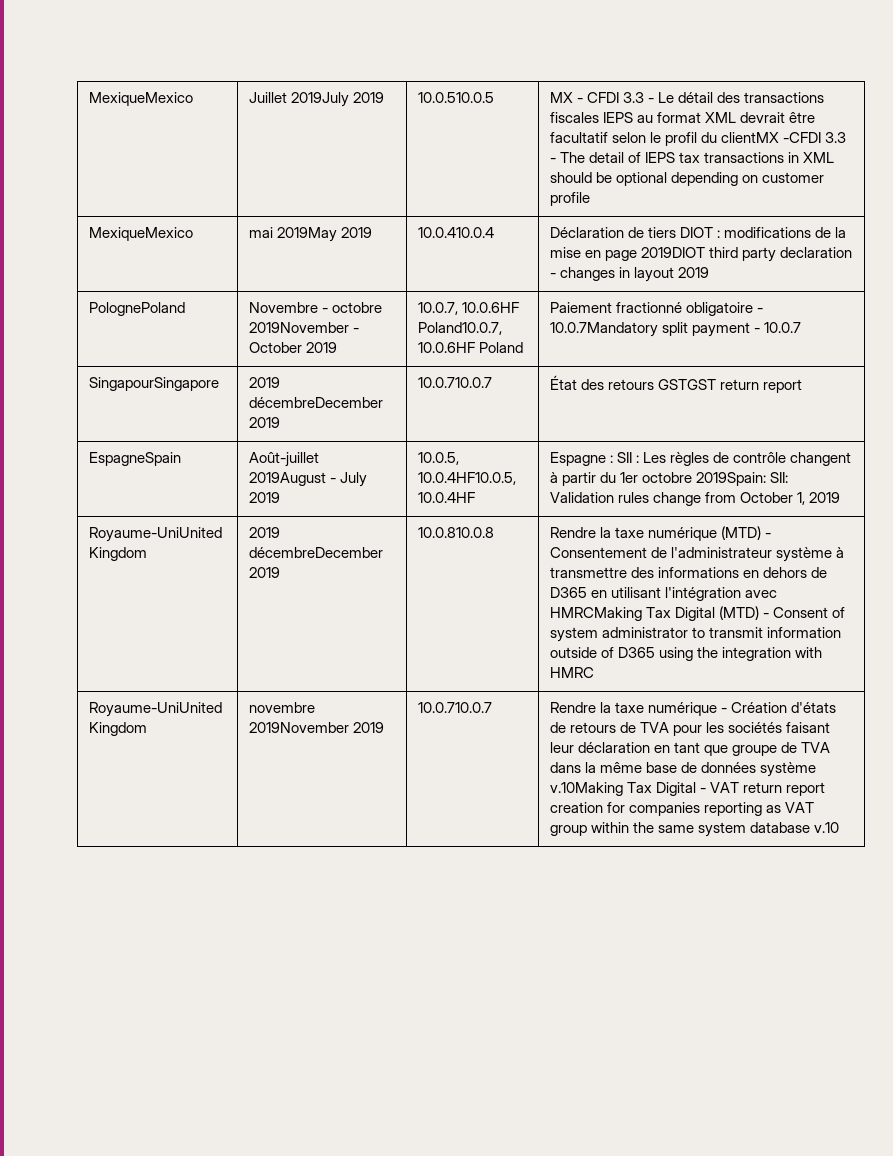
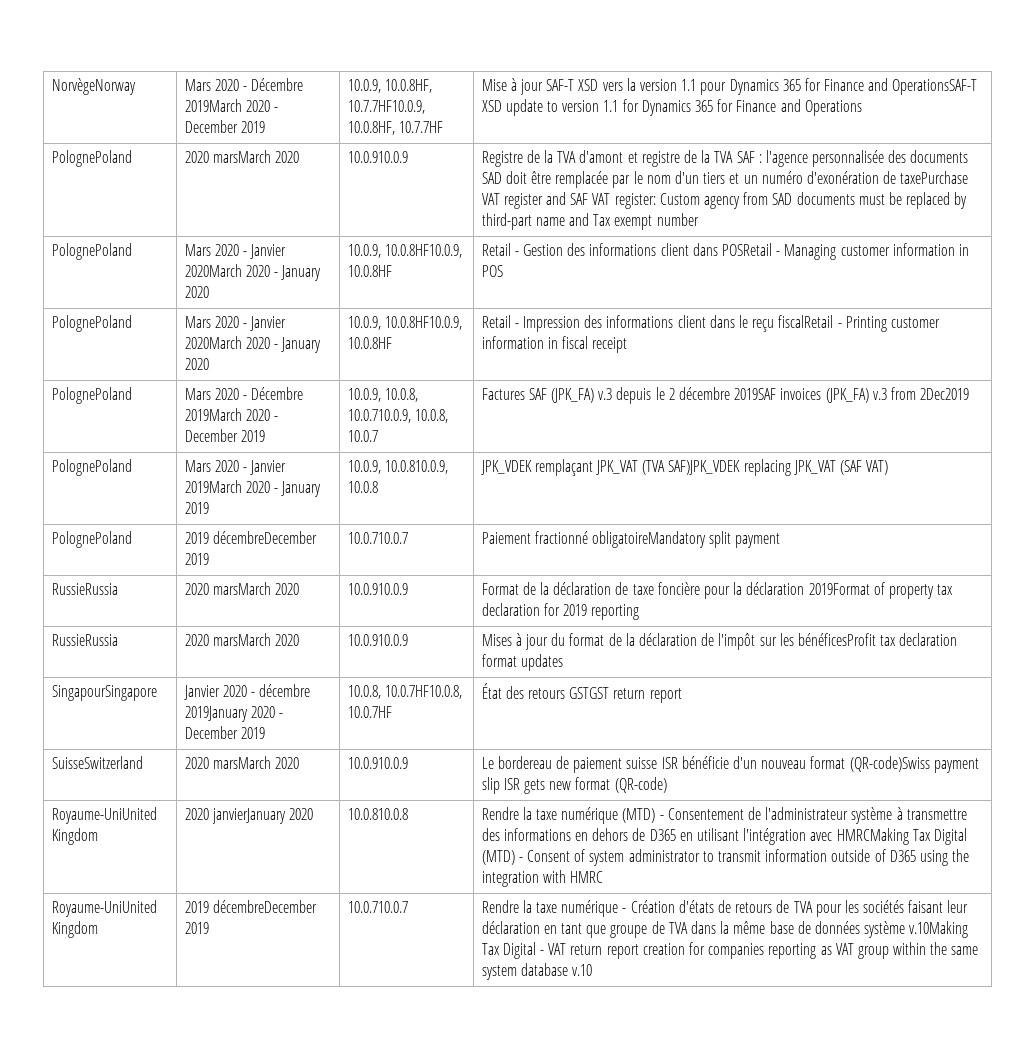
[88,92,193,106] [248,92,384,107] [417,92,494,103] [549,92,825,103] [549,112,816,123] [549,132,847,146] [549,152,835,163] [549,172,824,186] [549,192,590,206] [88,227,193,241] [248,227,372,242] [417,227,494,238] [549,227,847,238] [549,247,853,262] [549,267,709,282] [88,302,185,316] [248,302,382,313] [248,322,359,333] [248,342,337,353] [417,302,519,315] [417,322,502,335] [417,342,523,353] [549,302,763,316] [549,322,801,337] [88,377,219,391] [248,377,280,388] [248,397,383,408] [248,417,280,428] [417,377,492,388] MexiqueMexico | Juillet 2019July 2019 | 10.0.510.0.5 | MX - CFDI 3.3 - Le détail des transactions fiscales IEPS au format XML devrait être facultatif selon le profil du clientMX -CFDI 3.3 - The detail of IEPS tax transactions in XML should be optional depending on customer profile // MexiqueMexico | mai 2019May 2019 | 10.0.410.0.4 | Déclaration de tiers DIOT : modifications de la mise en page 2019DIOT third party declaration - changes in layout 2019 // PolognePoland | Novembre - octobre 2019November - October 2019 | 10.0.7, 10.0.6HF Poland10.0.7, 10.0.6HF Poland | Paiement fractionné obligatoire - 10.0.7Mandatory split payment - 10.0.7 // SingapourSingapore | 2019 décembreDecember 2019 | 10.0.710.0.7 -> [51,78,136,95] [184,78,304,91] [184,99,279,112] [184,120,265,133] [347,79,432,93] [347,100,425,114] [347,121,443,135] [481,78,978,95] [481,99,862,116] [51,150,132,167] [184,150,300,163] [347,151,408,163] [481,150,969,167] [481,171,969,188] [481,192,968,209] [481,213,699,230] [51,243,132,260] [184,244,287,259] [184,264,322,281] [184,286,209,298] [347,244,462,258] [347,265,392,277] [481,243,969,260] [481,265,503,277] [51,315,132,332] [184,316,287,331] [184,336,322,353] [184,358,209,370] [347,316,462,330] [347,337,392,349] [481,315,940,332] [481,336,628,353] [51,387,132,404] [184,387,304,400] [184,408,279,421] [184,429,265,442] [347,388,418,402] [347,409,448,423] [347,430,378,442] [481,387,970,404] [51,459,132,476] [184,460,287,475] [184,480,322,497] [184,502,209,514] [347,460,448,474] [347,481,378,493] [480,459,889,476] [51,531,132,548] [184,531,317,544] [184,553,209,565] [347,532,408,544] [481,531,781,548] [51,583,118,595] [184,582,300,595] [347,583,408,595] [481,582,954,599] [481,603,640,620] [51,634,118,646] [184,633,300,646] [347,634,408,646] [481,633,958,650] [481,654,563,671] [51,685,157,701] [183,684,311,700] [184,706,284,722] [184,726,265,739] [347,685,462,699] [347,706,392,718] NorvègeNorway | Mars 2020 - Décembre 2019March 2020 - December 2019 | 10.0.9, 10.0.8HF, 10.7.7HF10.0.9, 10.0.8HF, 10.7.7HF | Mise à jour SAF-T XSD vers la version 1.1 pour Dynamics 365 for Finance and OperationsSAF-T XSD update to version 1.1 for Dynamics 365 for Finance and Operations // PolognePoland | 2020 marsMarch 2020 | 10.0.910.0.9 | Registre de la TVA d'amont et registre de la TVA SAF : l'agence personnalisée des documents SAD doit être remplacée par le nom d'un tiers et un numéro d'exonération de taxePurchase VAT register and SAF VAT register: Custom agency from SAD documents must be replaced by third-part name and Tax exempt number // PolognePoland | Mars 2020 - Janvier 2020March 2020 - January 2020 | 10.0.9, 10.0.8HF10.0.9, 10.0.8HF | Retail - Gestion des informations client dans POSRetail - Managing customer information in POS // PolognePoland | Mars 2020 - Janvier 2020March 2020 - January 2020 | 10.0.9, 10.0.8HF10.0.9, 10.0.8HF | Retail - Impression des informations client dans le reçu fiscalRetail - Printing customer information in fiscal receipt // PolognePoland | Mars 2020 - Décembre 2019March 2020 - December 2019 | 10.0.9, 10.0.8, 10.0.710.0.9, 10.0.8, 10.0.7 | Factures SAF (JPK_FA) v.3 depuis le 2 décembre 2019SAF invoices (JPK_FA) v.3 from 2Dec2019 // PolognePoland | Mars 2020 - Janvier 2019March 2020 - January 2019 | 10.0.9, 10.0.810.0.9, 10.0.8 | JPK_VDEK remplaçant JPK_VAT (TVA SAF)JPK_VDEK replacing JPK_VAT (SAF VAT) // PolognePoland | 2019 décembreDecember 2019 | 10.0.710.0.7 | Paiement fractionné obligatoireMandatory split payment // RussieRussia | 2020 marsMarch 2020 | 10.0.910.0.9 | Format de la déclaration de taxe foncière pour la déclaration 2019Format of property tax declaration for 2019 reporting // RussieRussia | 2020 marsMarch 2020 | 10.0.910.0.9 | Mises à jour du format de la déclaration de l'impôt sur les bénéficesProfit tax declaration format updates // SingapourSingapore | Janvier 2020 - décembre 2019January 2020 - December 2019 | 10.0.8, 10.0.7HF10.0.8, 10.0.7HF
[88,452,181,466] [248,452,319,467] [248,472,367,487] [248,492,280,503] [417,452,459,465] [417,472,516,485] [417,492,475,503] [549,452,852,466] [549,472,789,486] [549,492,841,506] [88,527,222,542] [88,547,147,561] [248,527,280,538] [248,547,383,558] [248,567,280,578] EspagneSpain | Août-juillet 2019August - July 2019 | 10.0.5, 10.0.4HF10.0.5, 10.0.4HF | Espagne : SII : Les règles de contrôle changent à partir du 1er octobre 2019Spain: SII: Validation rules change from October 1, 2019 // Royaume-UniUnited Kingdom | 2019 décembreDecember 2019 -> [51,756,143,769] [184,756,300,769] [347,757,408,769] [481,756,979,773] [481,777,667,794] [51,807,157,824] [51,828,98,845] [184,808,314,824] SuisseSwitzerland | 2020 marsMarch 2020 | 10.0.910.0.9 | Le bordereau de paiement suisse ISR bénéficie d'un nouveau format (QR-code)Swiss payment slip ISR gets new format (QR-code) // Royaume-UniUnited Kingdom | 2020 janvierJanuary 2020
[248,702,315,713] [248,722,349,733] novembre 2019November -> [184,900,317,913] 2019 décembreDecember

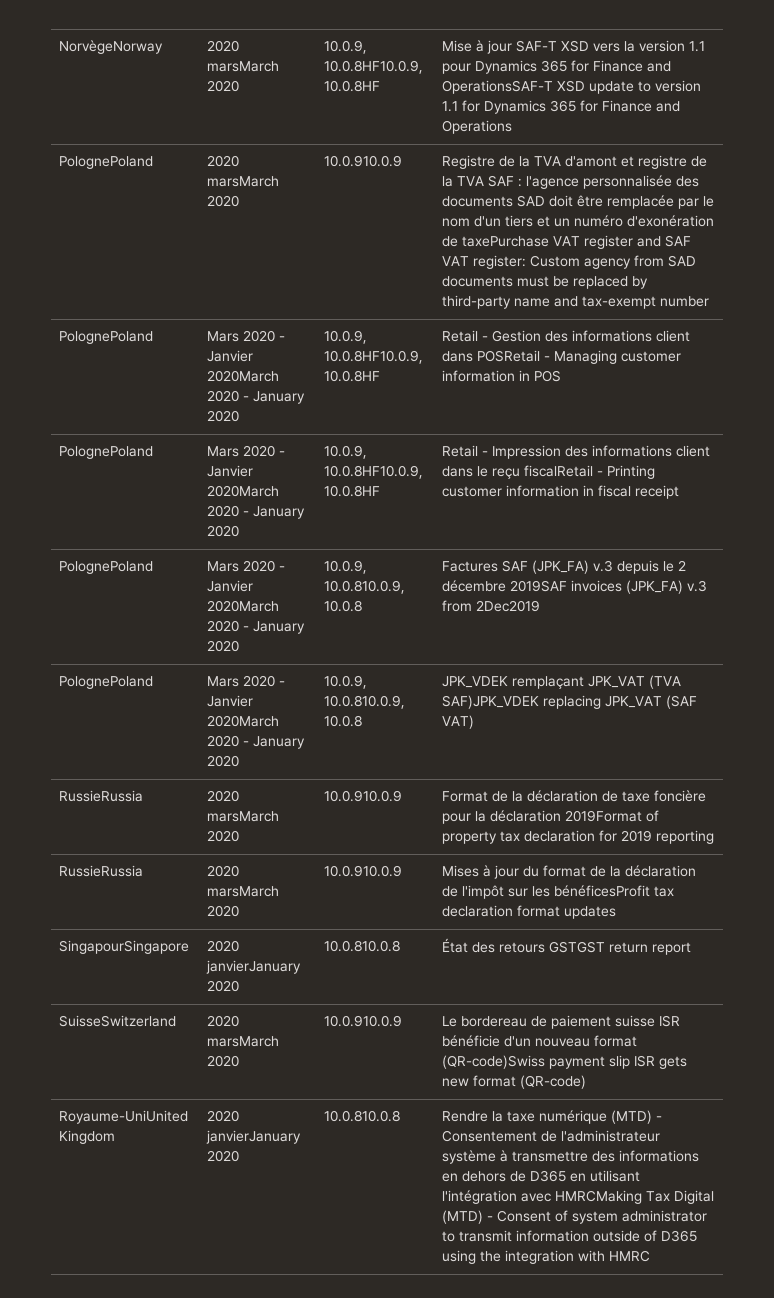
[184,78,304,91] [184,99,279,112] [184,120,265,133] [347,79,432,93] [347,100,425,114] [347,121,443,135] Mars 2020 - Décembre 2019March 2020 - December 2019 | 10.0.9, 10.0.8HF, 10.7.7HF10.0.9, 10.0.8HF, 10.7.7HF -> [206,40,239,52] [206,61,279,72] [206,80,239,92] [323,40,367,54] [323,60,423,74] [323,80,380,92] 2020 marsMarch 2020 | 10.0.9, 10.0.8HF10.0.9, 10.0.8HF
[481,213,532,230] third-part -> [441,295,511,309] third-party
[593,214,653,230] Tax exempt -> [581,296,656,309] tax-exempt
[251,387,304,400] [184,408,279,421] [184,429,265,442] [347,388,418,402] [347,409,448,423] [347,430,378,442] Décembre 2019March 2020 - December 2019 | 10.0.9, 10.0.8, 10.0.710.0.9, 10.0.8, 10.0.7 -> [206,580,253,592] [206,600,279,612] [206,620,305,634] [206,640,239,652] [323,560,367,574] [323,580,405,594] [323,600,362,612] Janvier 2020March 2020 - January 2020 | 10.0.9, 10.0.810.0.9, 10.0.8
[184,480,322,497] [184,502,209,514] 2019March 2020 - January 2019 -> [206,715,279,727] [206,735,305,749] [206,755,239,767] 2020March 2020 - January 2020
[51,531,132,548] [184,531,317,544] [184,553,209,565] [347,532,408,544] [481,531,781,548] // PolognePoland | 2019 décembreDecember 2019 | 10.0.710.0.7 | Paiement fractionné obligatoireMandatory split payment -> (474, 722) none
[183,684,311,700] [184,706,284,722] [184,726,265,739] [347,685,462,699] [347,706,392,718] Janvier 2020 - décembre 2019January 2020 - December 2019 | 10.0.8, 10.0.7HF10.0.8, 10.0.7HF -> [206,940,239,952] [205,960,301,974] [206,980,239,992] [323,940,400,952] 2020 janvierJanuary 2020 | 10.0.810.0.8
[51,900,157,917] [51,921,98,938] [184,900,317,913] [184,922,209,934] [347,901,408,913] [481,900,969,917] [481,921,969,938] [481,942,979,959] [481,963,593,980] // Royaume-UniUnited Kingdom | 2019 décembreDecember 2019 | 10.0.710.0.7 | Rendre la taxe numérique - Création d'états de retours de TVA pour les sociétés faisant leur déclaration en tant que groupe de TVA dans la même base de données système v.10Making Tax Digital - VAT return report creation for companies reporting as VAT group within the same system database v.10 -> (650, 1256) none

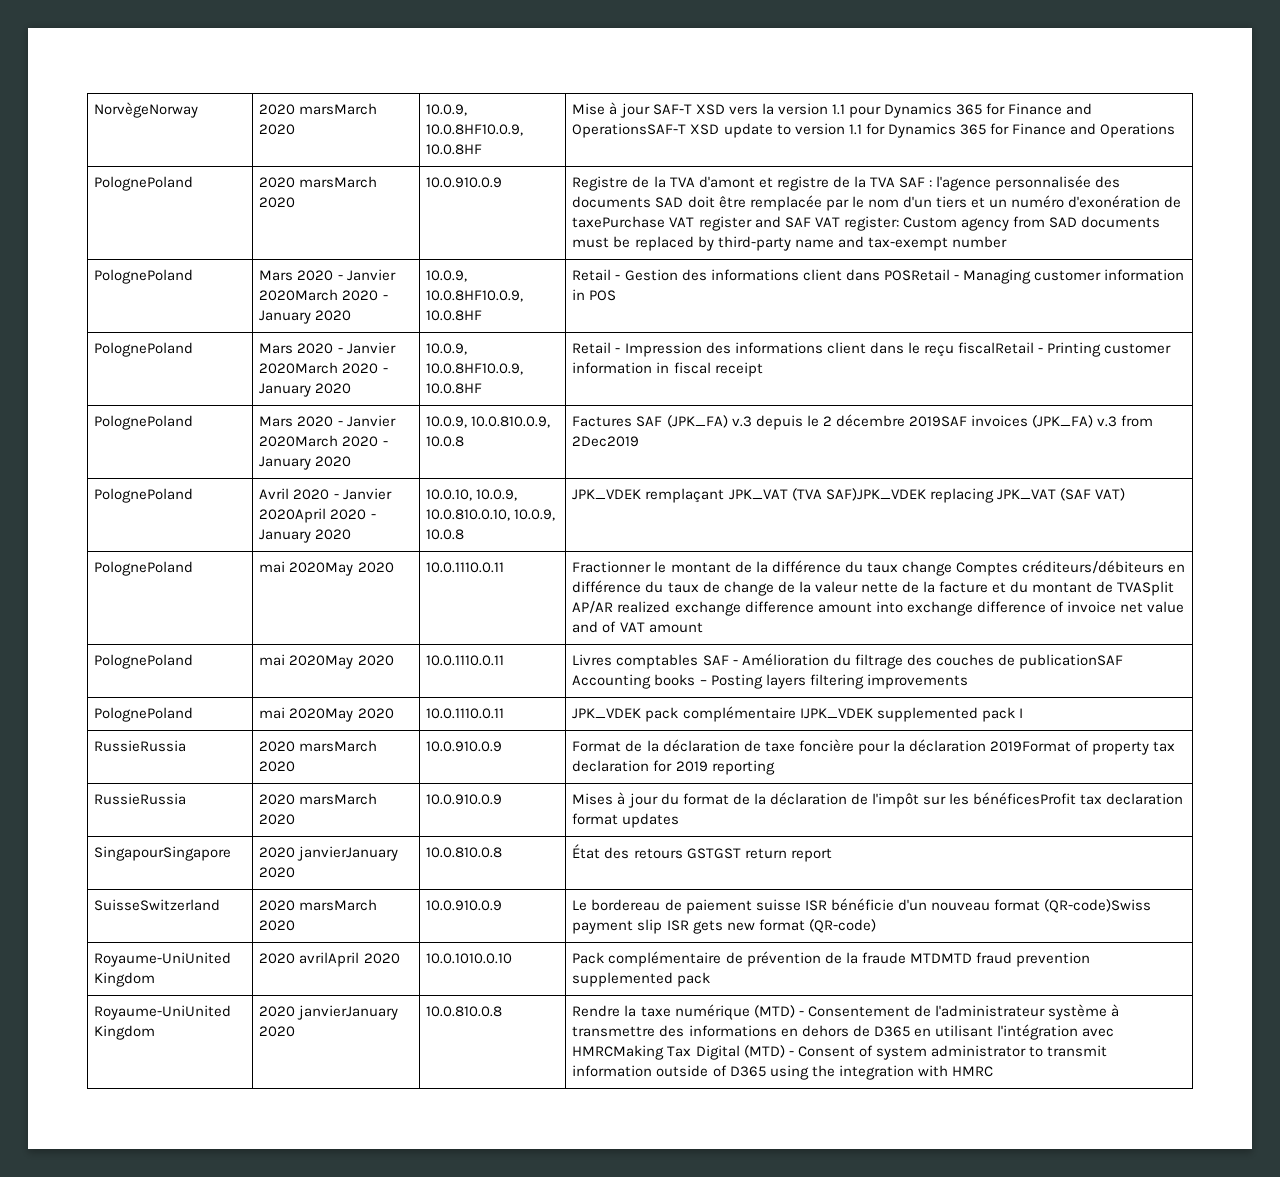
[206,675,285,687] [206,695,253,707] [206,715,279,727] [206,735,305,749] [206,755,239,767] [323,675,367,689] [323,695,405,709] Mars 2020 - Janvier 2020March 2020 - January 2020 | 10.0.9, 10.0.810.0.9, -> [259,488,392,500] [259,508,376,523] [259,529,352,543] [426,489,518,501] [426,509,556,521] Avril 2020 - Janvier 2020April 2020 - January 2020 | 10.0.10, 10.0.9, 10.0.810.0.10, 10.0.9,
(474, 722) none -> [94,561,194,576] [259,561,394,576] [426,562,505,573] [572,560,1185,576] [572,580,1175,596] [572,601,1184,616] [572,621,703,633] [94,654,194,669] [259,654,394,669] [426,655,505,666] [572,653,1123,669] [572,674,968,689] [94,707,194,722] [259,707,394,722] [426,708,505,719] [572,706,1023,722] // PolognePoland | mai 2020May 2020 | 10.0.1110.0.11 | Fractionner le montant de la différence du taux change Comptes créditeurs/débiteurs en différence du taux de change de la valeur nette de la facture et du montant de TVASplit AP/AR realized exchange difference amount into exchange difference of invoice net value and of VAT amount // PolognePoland | mai 2020May 2020 | 10.0.1110.0.11 | Livres comptables SAF - Amélioration du filtrage des couches de publicationSAF Accounting books – Posting layers filtering improvements // PolognePoland | mai 2020May 2020 | 10.0.1110.0.11 | JPK_VDEK pack complémentaire IJPK_VDEK supplemented pack I
(586, 1082) none -> [94,952,232,967] [94,972,156,987] [259,952,400,967] [426,953,513,964] [572,951,1090,967] [572,972,711,987] // Royaume-UniUnited Kingdom | 2020 avrilApril 2020 | 10.0.1010.0.10 | Pack complémentaire de prévention de la fraude MTDMTD fraud prevention supplemented pack

